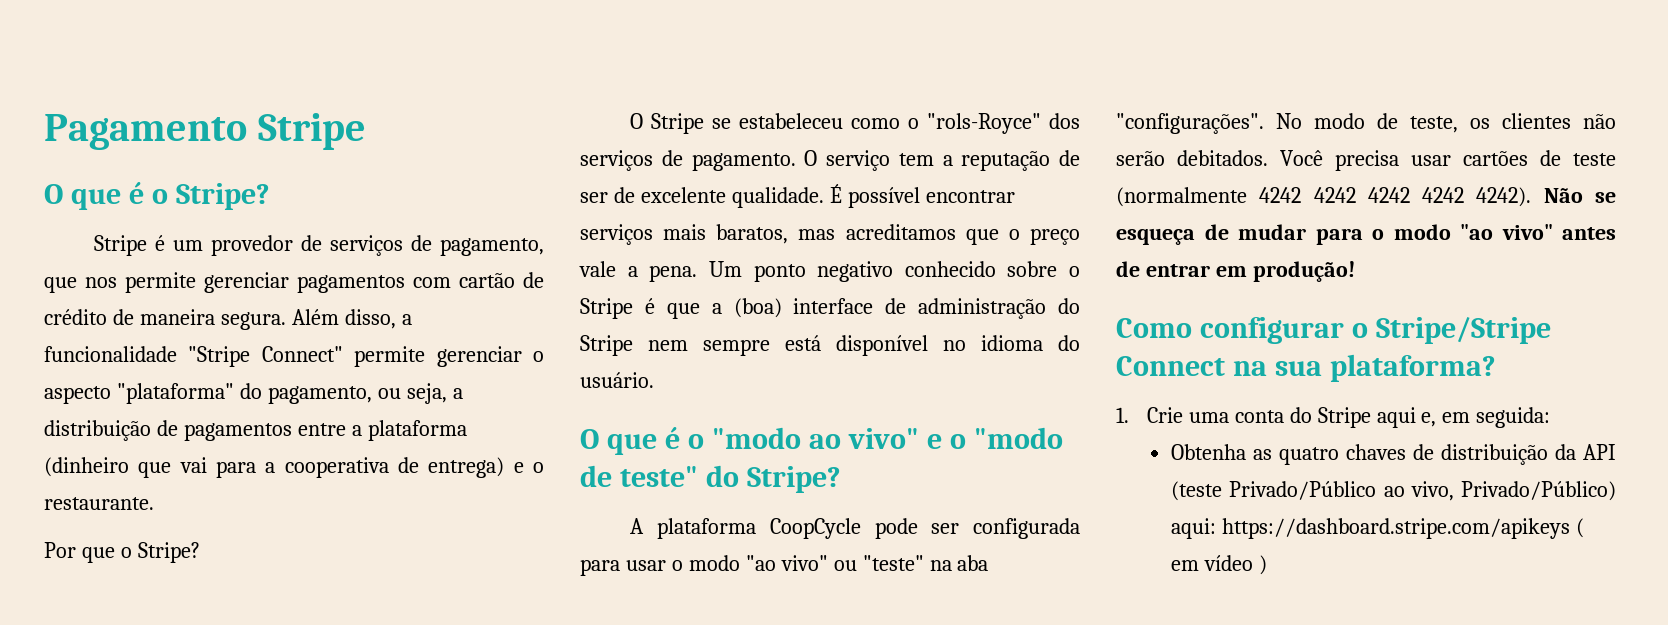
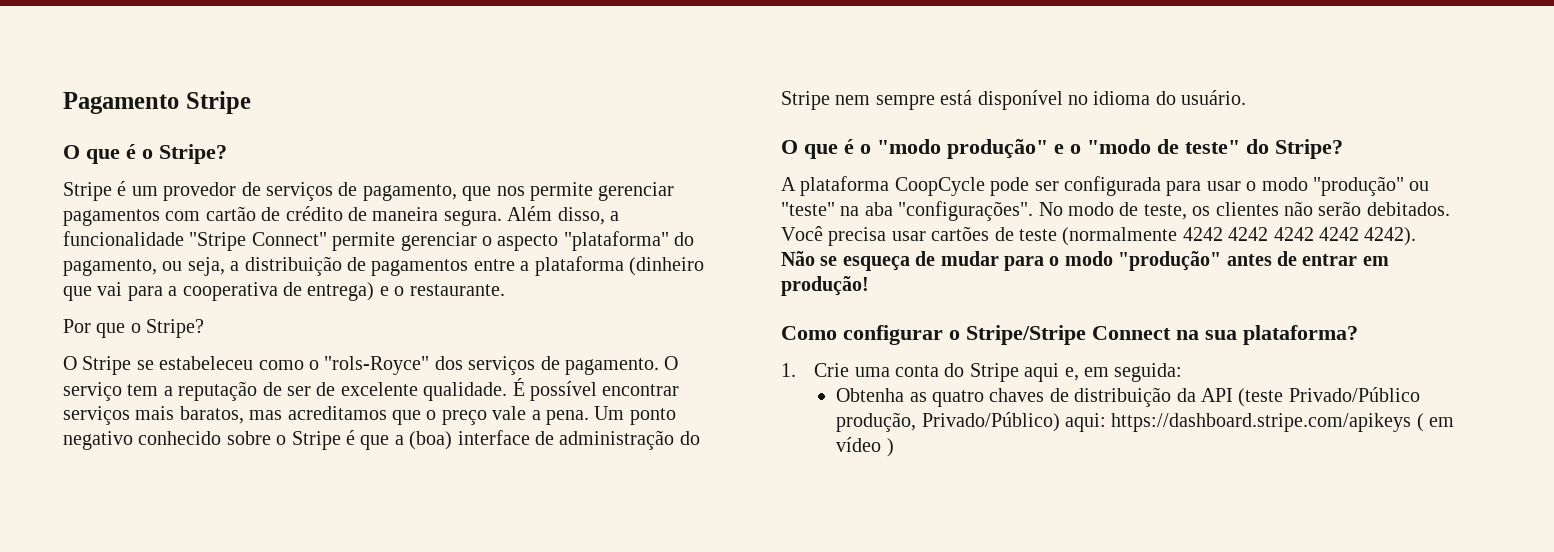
[808,428,919,449] ao vivo" -> [947,139,1048,159] produção"
[745,555,828,571] "ao vivo" -> [1313,176,1404,196] "produção"
[1460,224,1553,240] "ao vivo" -> [1118,251,1222,271] "produção"
[1383,481,1454,501] ao vivo, -> [836,412,917,432] produção,

